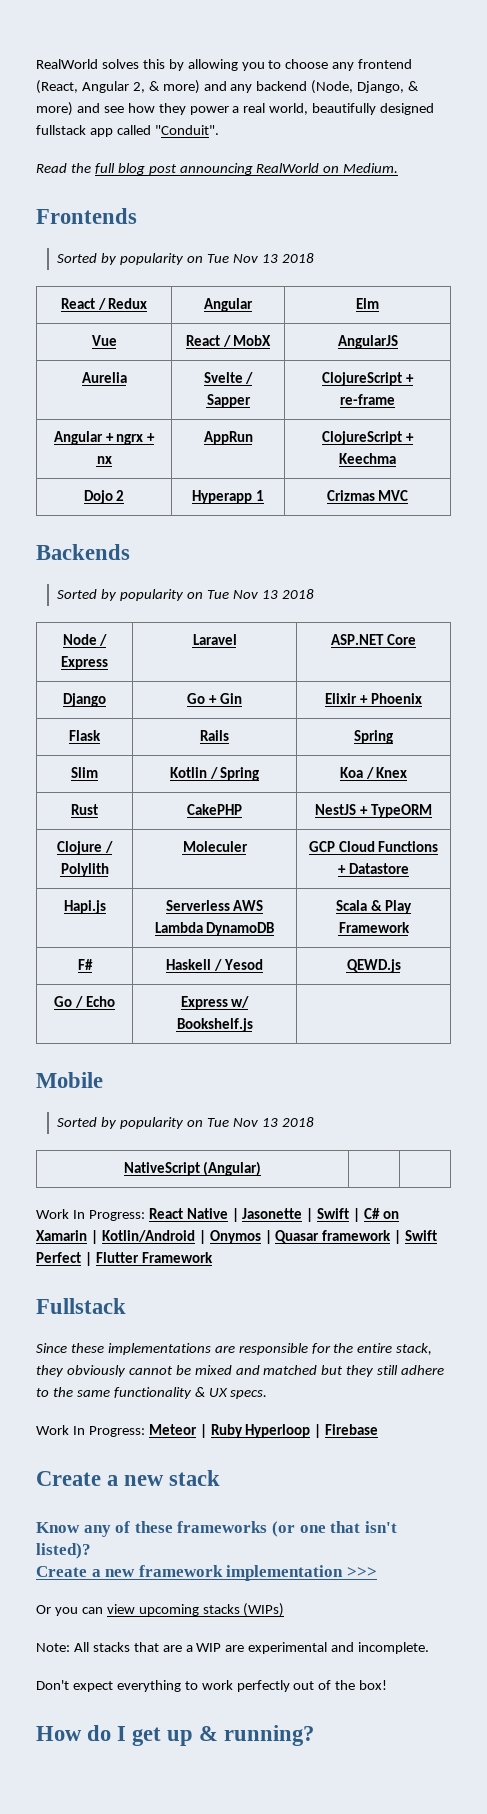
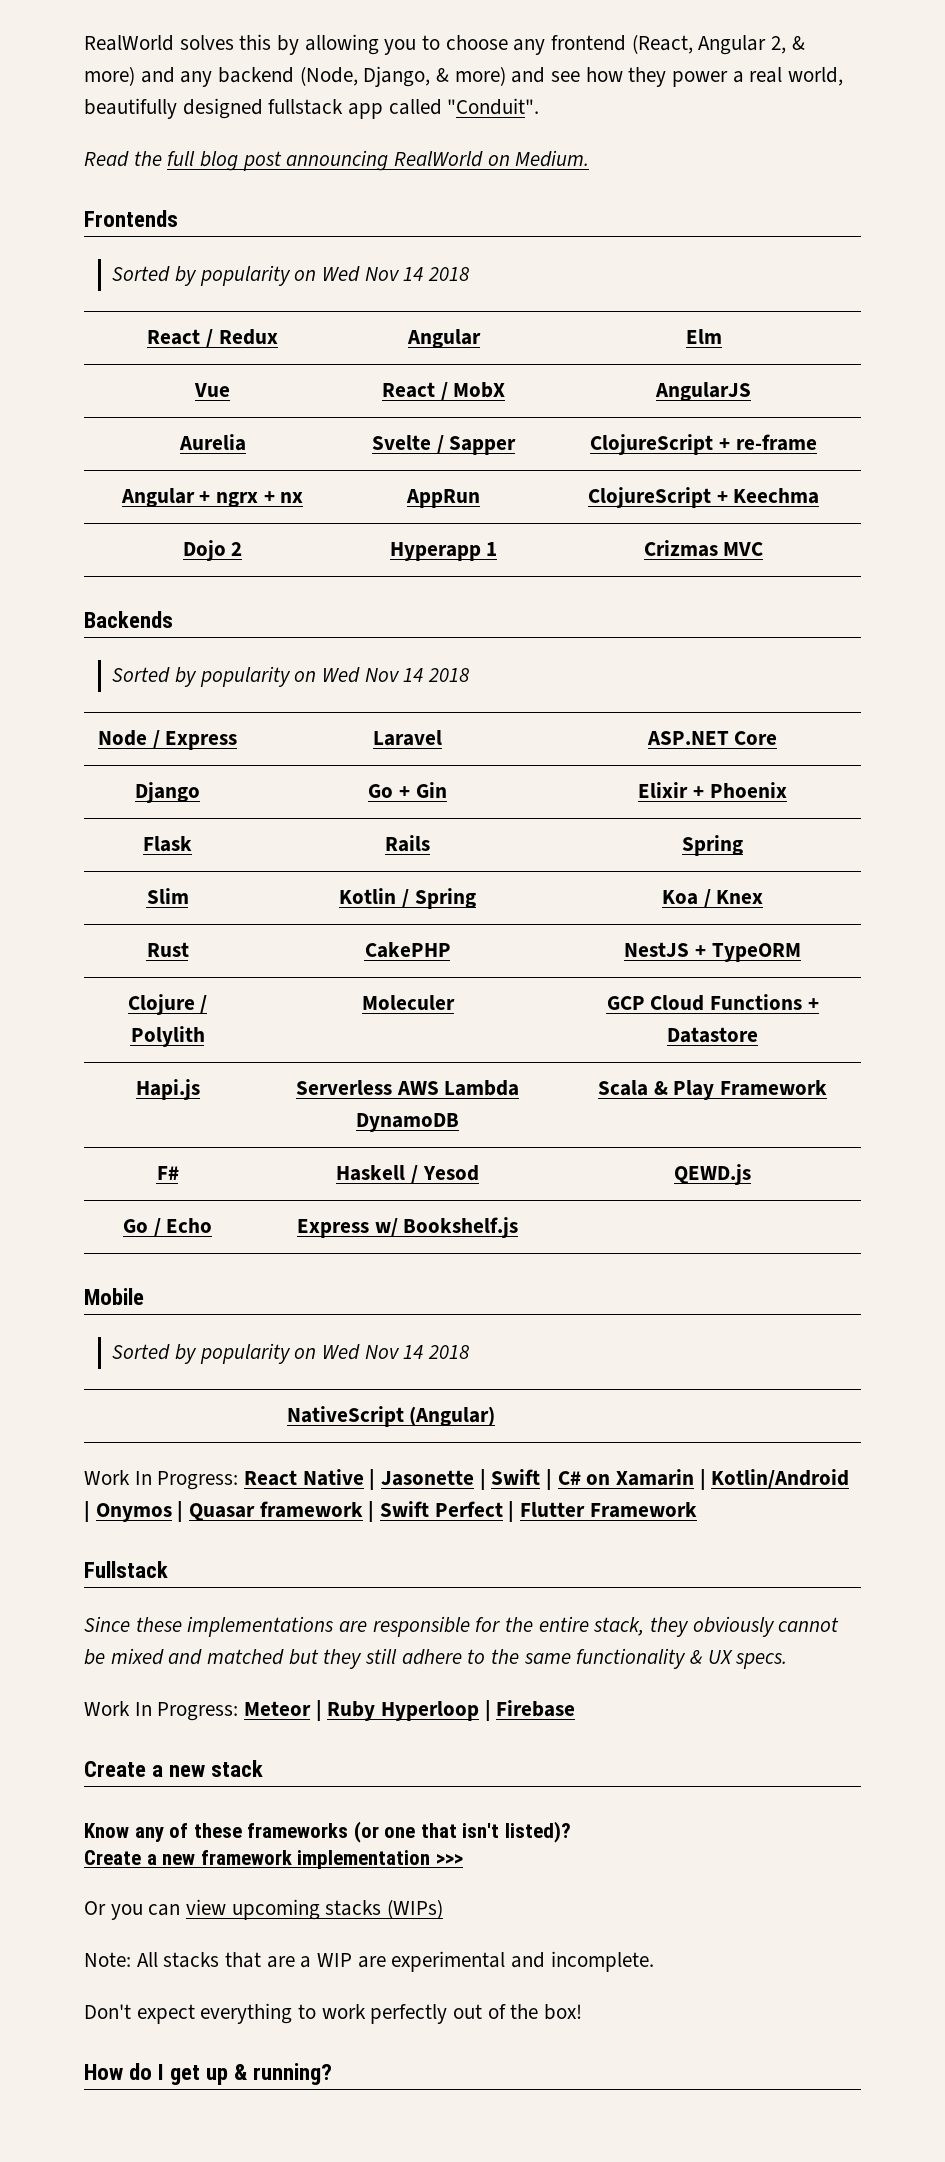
[206,254,278,263] Tue Nov 13 -> [322,266,424,282] Wed Nov 14
[206,590,278,599] Tue Nov 13 -> [322,667,424,683] Wed Nov 14
[206,1118,278,1127] Tue Nov 13 -> [322,1344,424,1360] Wed Nov 14

